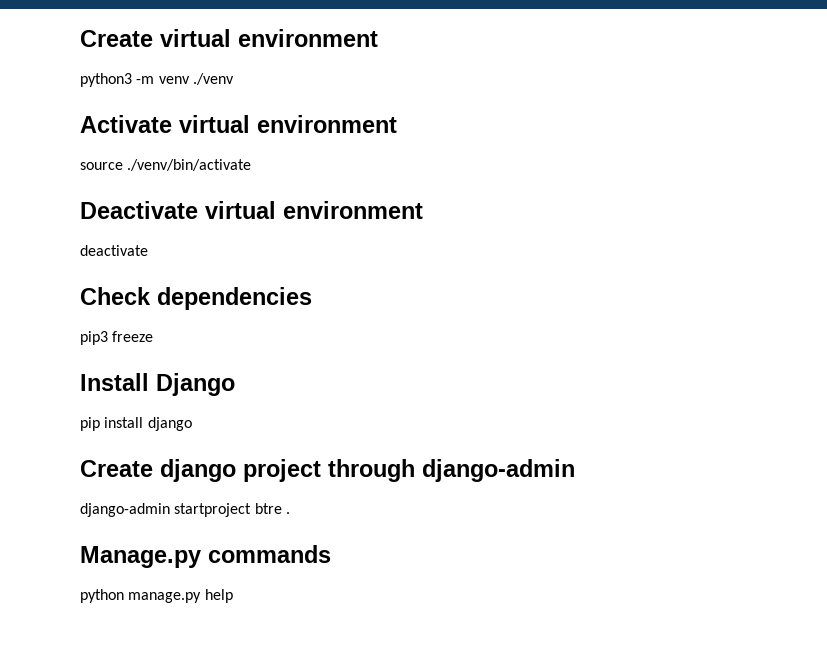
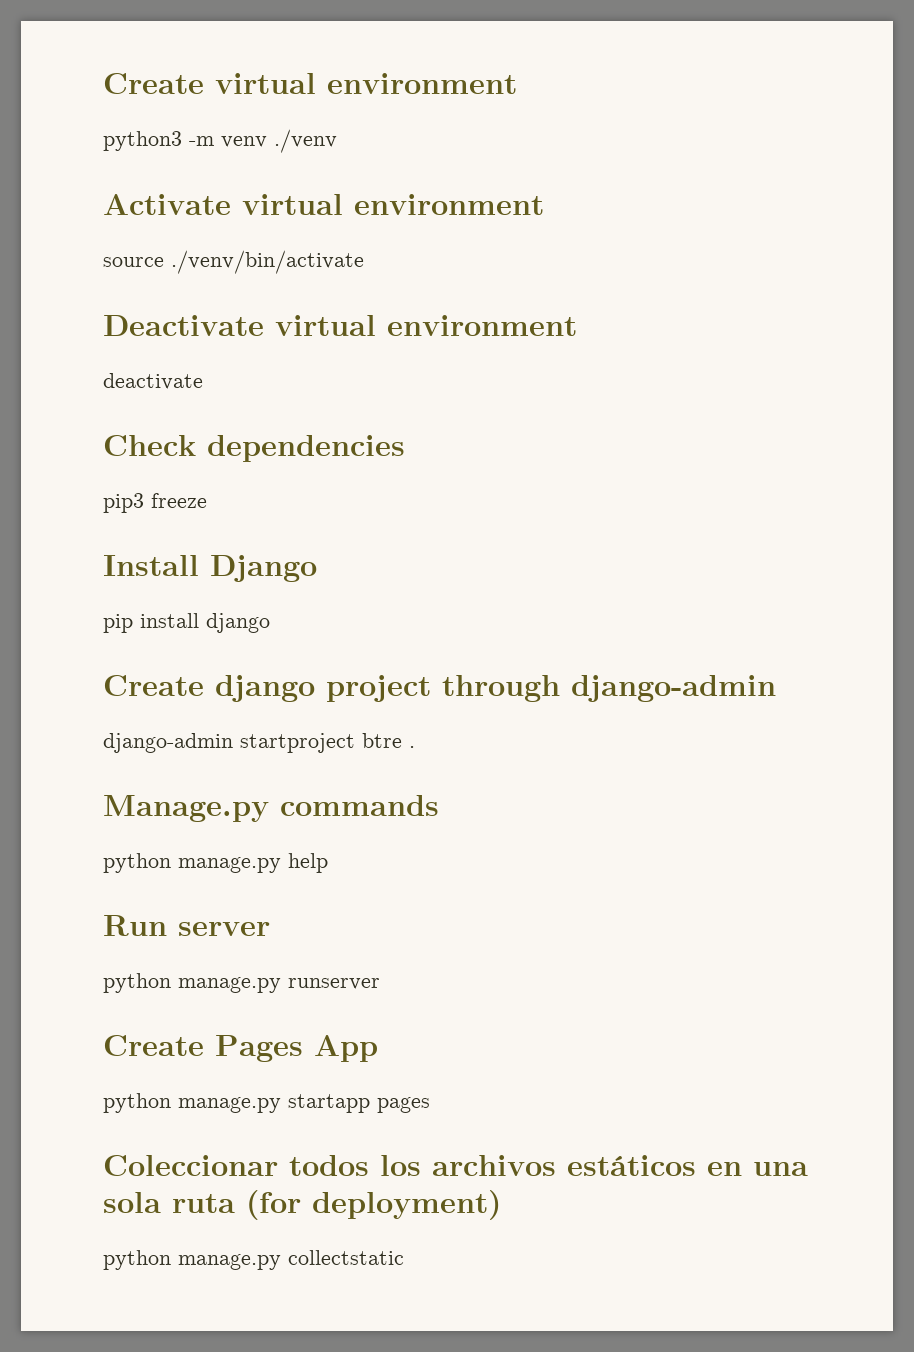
(233, 596) none -> [103,915,270,936] [103,973,380,993] [103,1035,378,1062] [103,1093,430,1113] [103,1155,808,1176] [103,1190,501,1220] [103,1250,404,1270] // Run server // python manage.py runserver // Create Pages App // python manage.py startapp pages // Coleccionar todos los archivos estáticos en una sola ruta (for deployment) // python manage.py collectstatic

